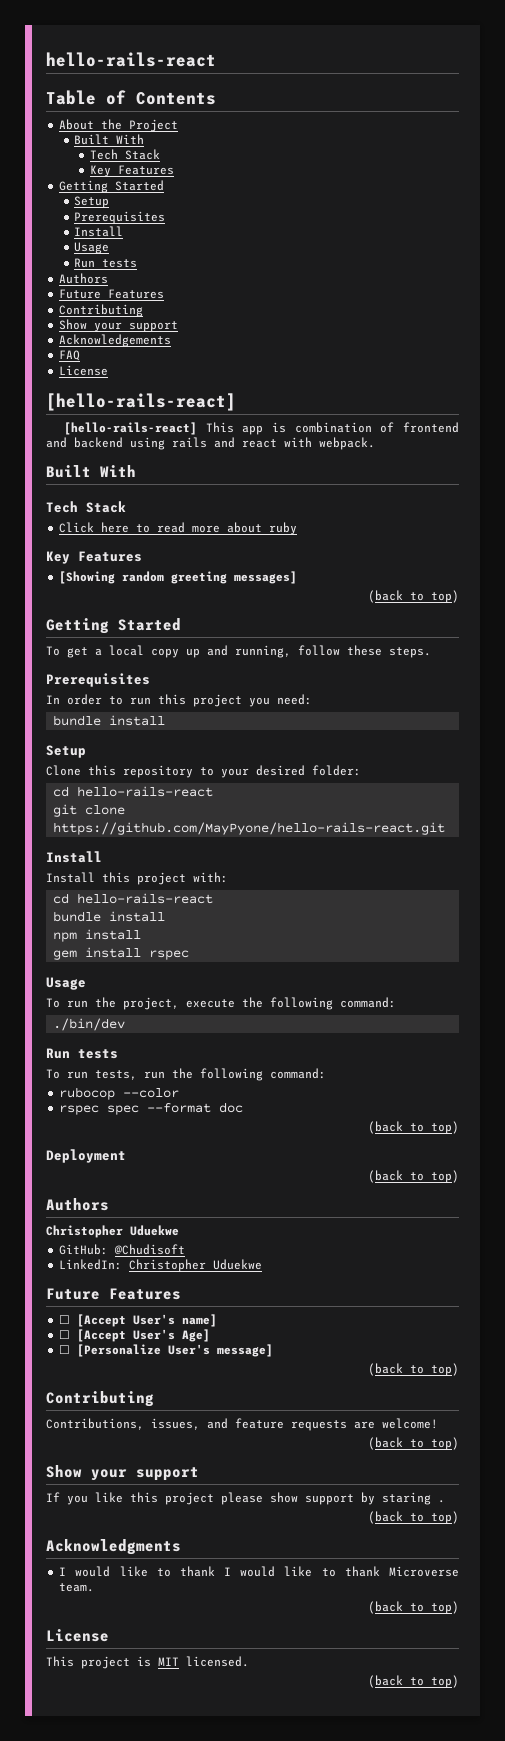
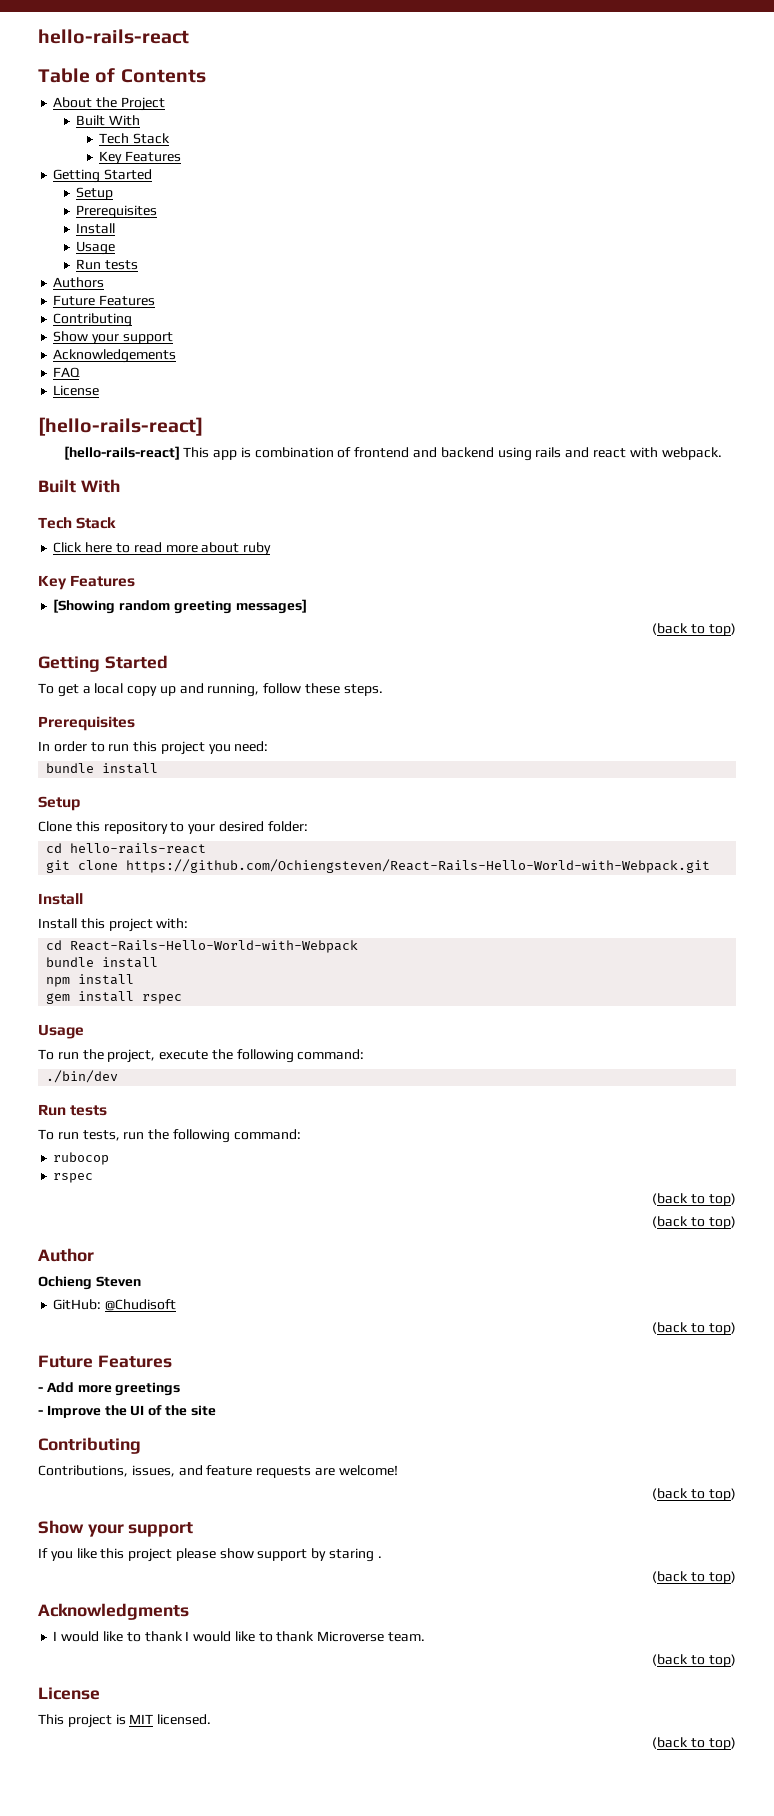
[53,822,446,835] https://github.com/MayPyone/hello-rails-react.git -> [126,859,711,873] https://github.com/Ochiengsteven/React-Rails-Hello-World-with-Webpack.git
[77,893,214,904] hello-rails-react -> [70,940,359,953] React-Rails-Hello-World-with-Webpack
[123,1088,180,1098] [59,1102,244,1115] [368,1121,459,1134] [46,1149,126,1163] [368,1170,459,1183] [46,1198,109,1211] [46,1225,179,1238] [59,1244,186,1255] [59,1259,263,1272] [46,1288,181,1300] [59,1314,218,1327] [59,1329,211,1342] [59,1344,274,1357] [368,1363,459,1376] --color // rspec spec --format doc // (back to top) // Deployment // (back to top) // Authors // Christopher Uduekwe // GitHub: @Chudisoft // LinkedIn: Christopher Uduekwe // Future Features // ☐ [Accept User's name] // ☐ [Accept User's Age] // ☐ [Personalize User's message] // (back to top) -> [53,1173,94,1183] [652,1193,736,1206] [652,1216,736,1229] [38,1248,94,1262] [38,1276,141,1290] [53,1299,177,1311] [652,1322,736,1335] [38,1355,172,1368] [38,1382,181,1396] [38,1405,216,1418] // rspec // (back to top) // (back to top) // Author // Ochieng Steven // GitHub: @Chudisoft // (back to top) // Future Features // - Add more greetings // - Improve the UI of the site

